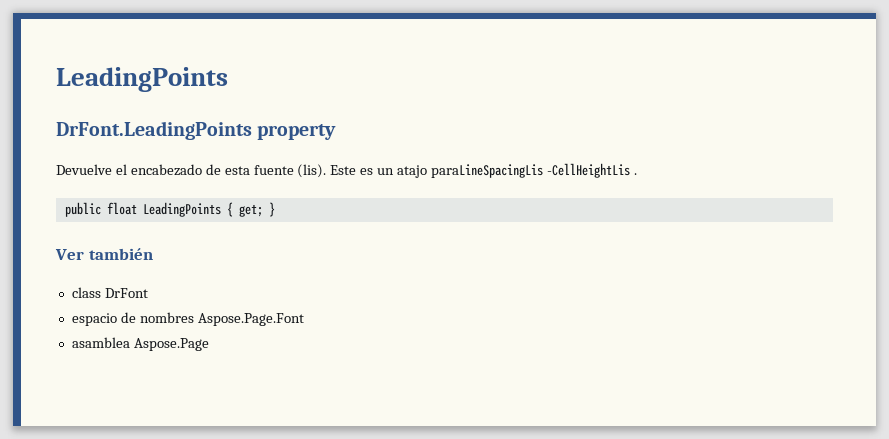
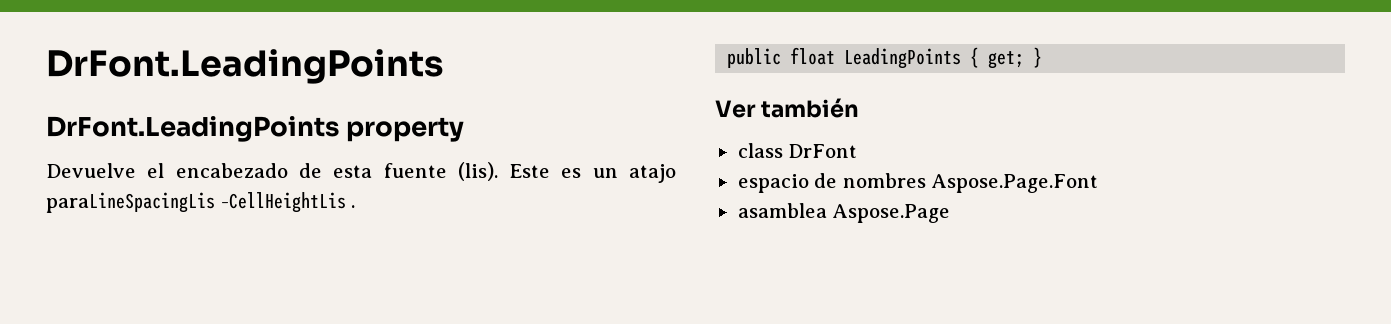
[56,67,228,92] LeadingPoints -> [46,49,443,84] DrFont.LeadingPoints

